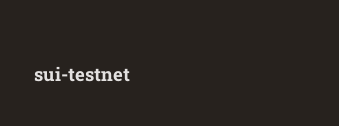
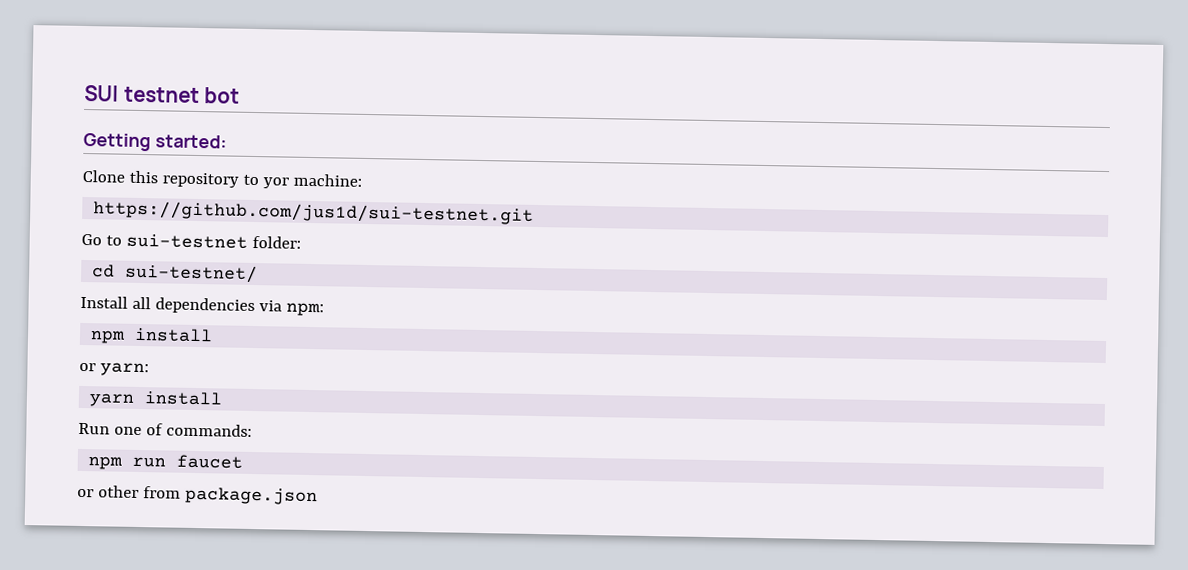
[34,66,130,82] sui-testnet -> [84,84,241,104] [83,132,227,152] [82,169,362,189] [93,200,535,225] [81,233,301,249] [92,263,259,284] [80,295,324,317] [90,327,214,344] [79,362,149,377] [89,391,224,407] [78,422,252,437] [88,454,244,470] [77,485,318,506] SUI testnet bot // Getting started: // Clone this repository to yor machine: // https://github.com/jus1d/sui-testnet.git // Go to sui-testnet folder: // cd sui-testnet/ // Install all dependencies via npm: // npm install // or yarn: // yarn install // Run one of commands: // npm run faucet // or other from package.json

